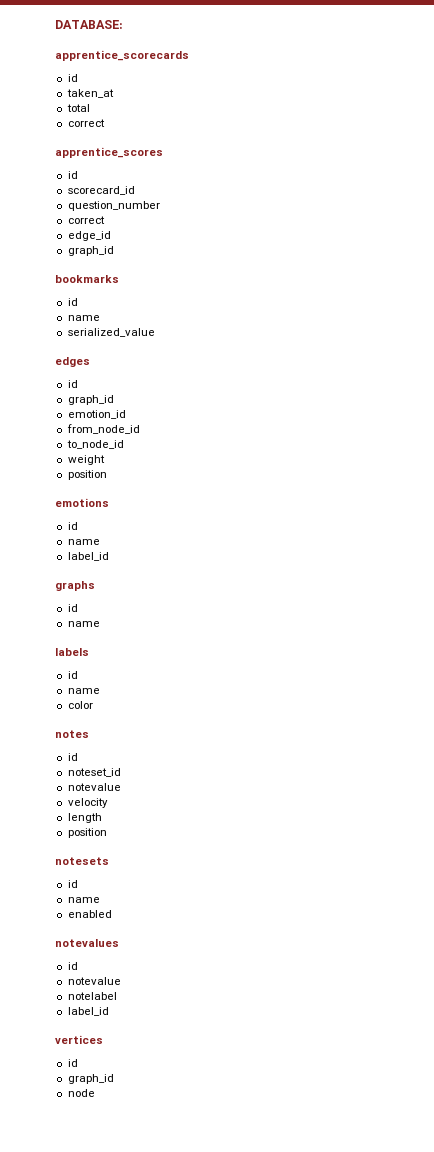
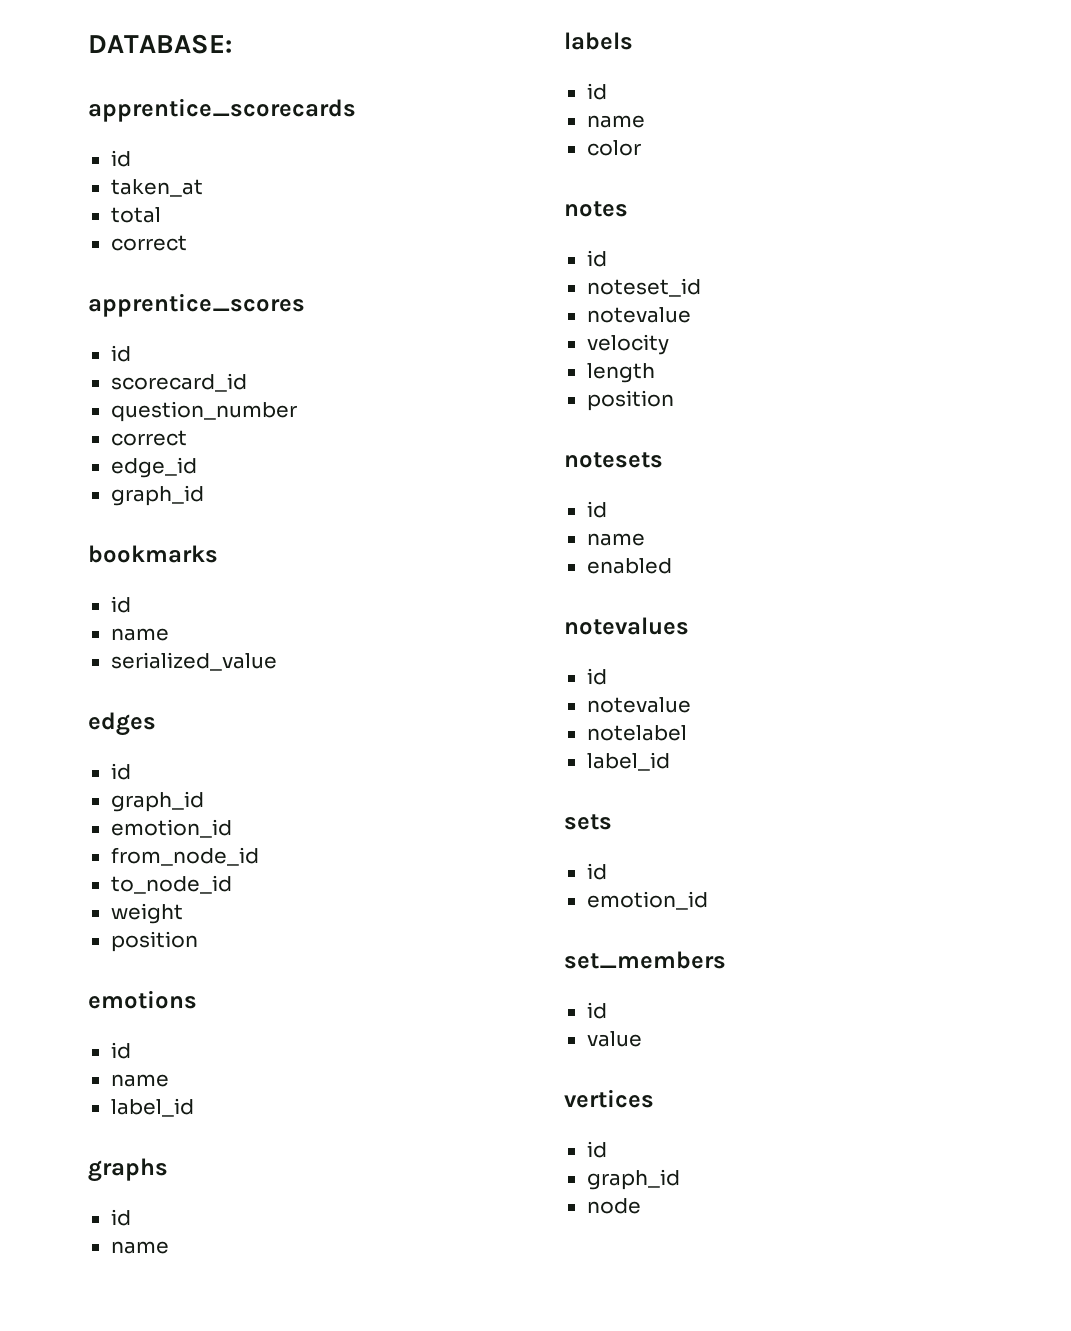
(109, 1011) none -> [564,814,612,830] [586,863,607,880] [586,891,708,910] [564,951,726,969] [586,1002,607,1019] [586,1031,642,1047] // sets // id // emotion_id // set_members // id // value

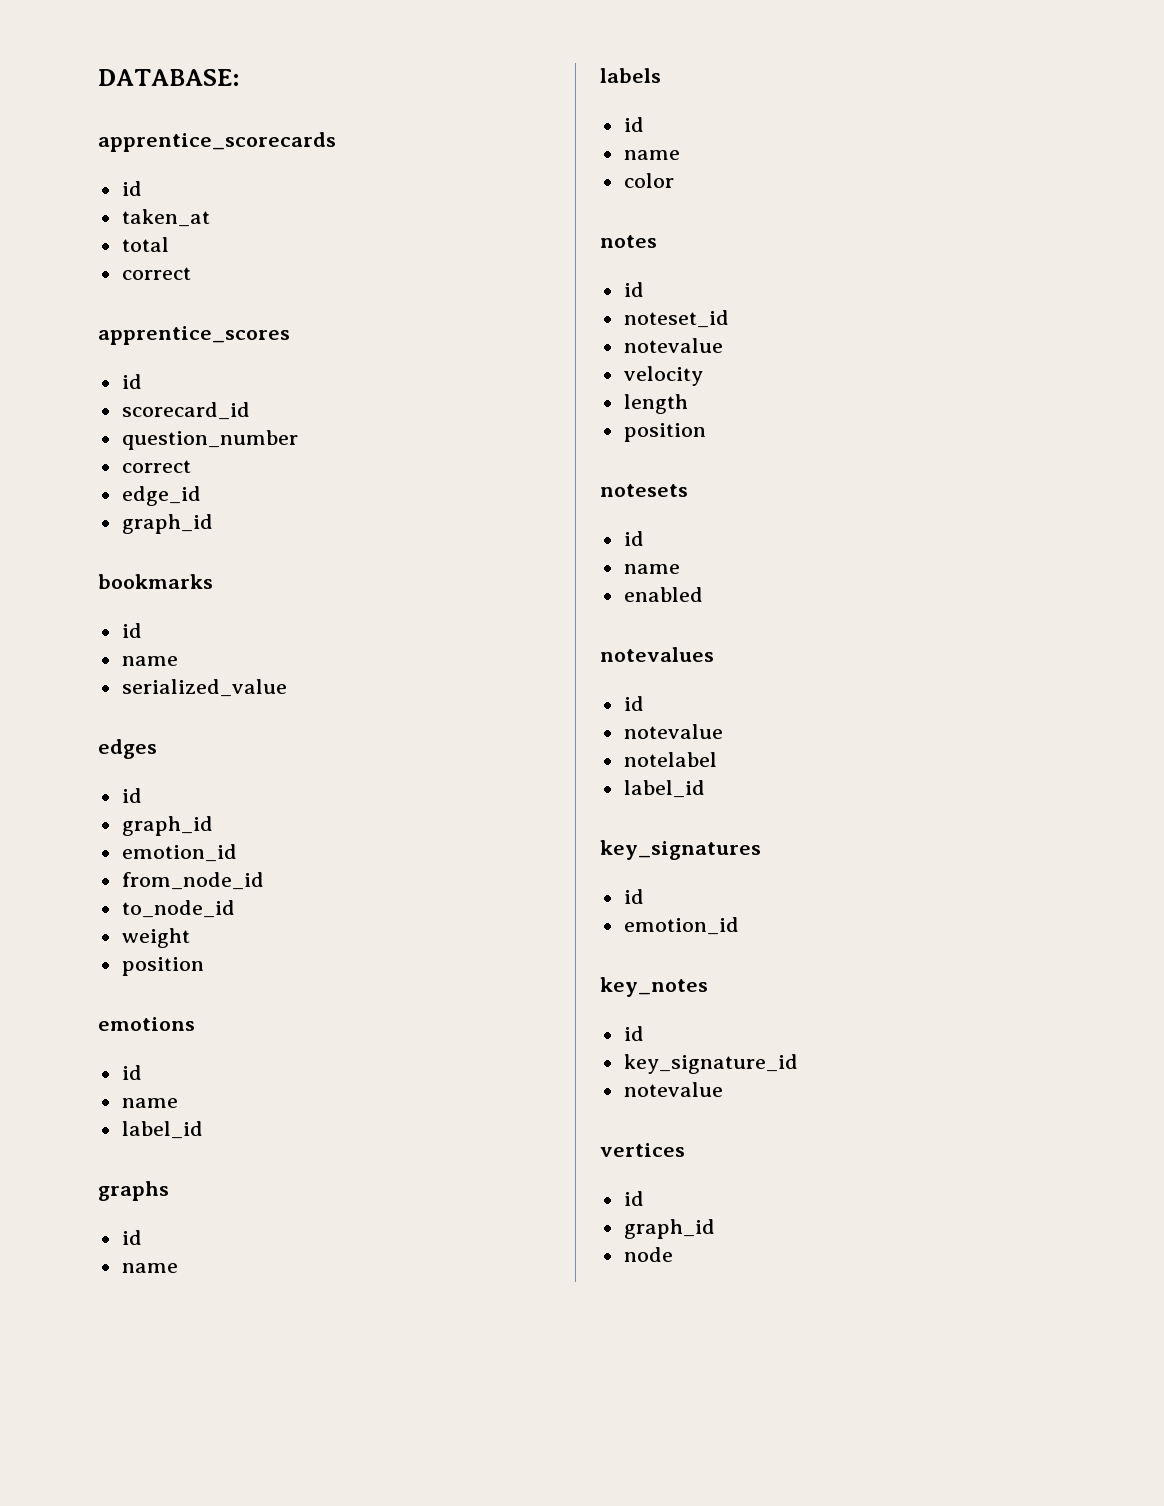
[564,814,612,830] sets -> [600,840,761,860] key_signatures
[564,951,726,969] [586,1002,607,1019] [586,1031,642,1047] set_members // id // value -> [600,977,708,997] [623,1026,644,1041] [623,1054,798,1074] [623,1082,723,1097] key_notes // id // key_signature_id // notevalue

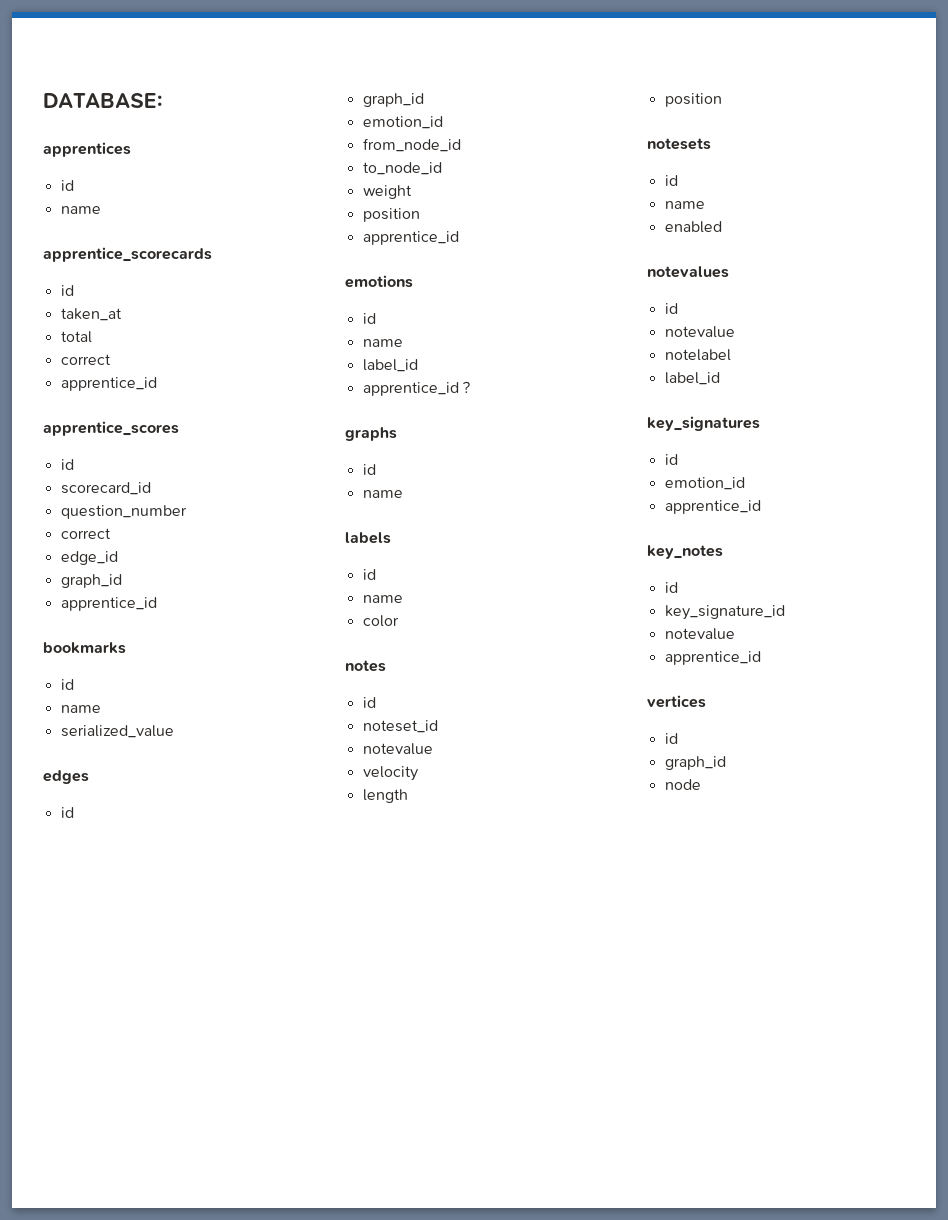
(240, 77) none -> [43,142,131,157] [60,180,74,191] [60,206,101,214] // apprentices // id // name
(191, 273) none -> [60,377,157,391] // apprentice_id
(213, 524) none -> [60,597,157,611] // apprentice_id
(204, 966) none -> [362,231,459,245] // apprentice_id
(203, 1130) none -> [362,381,470,396] // apprentice_id ?
(739, 926) none -> [664,500,761,514] // apprentice_id
(723, 1089) none -> [664,651,761,665] // apprentice_id

